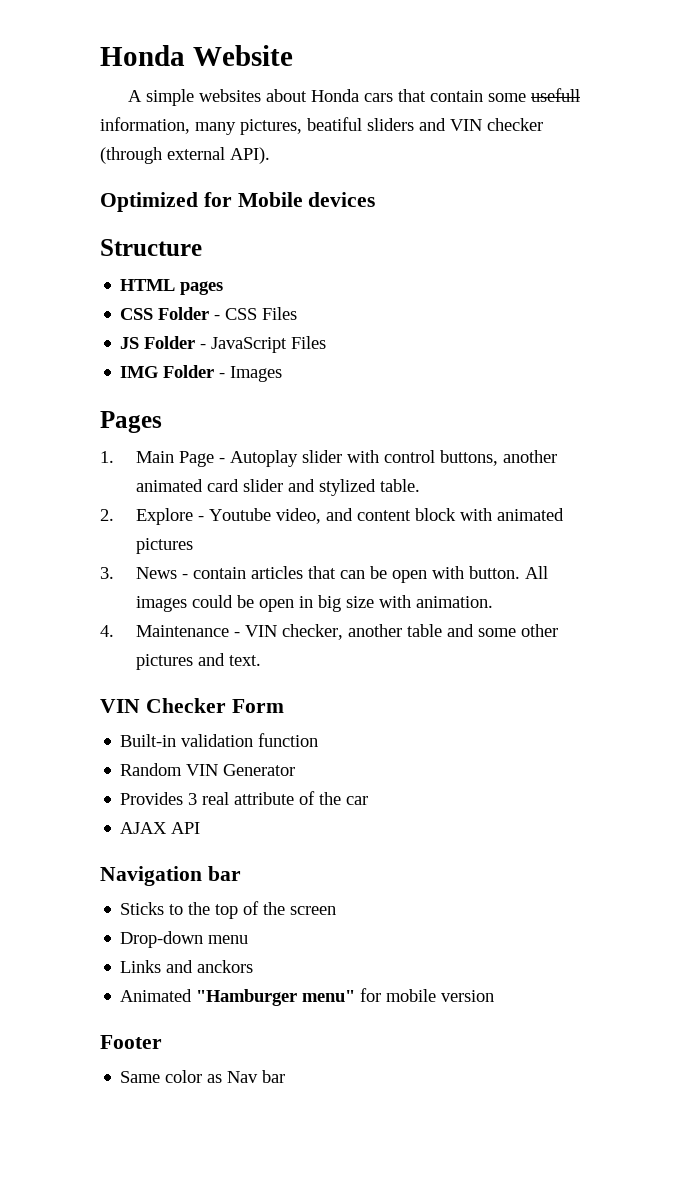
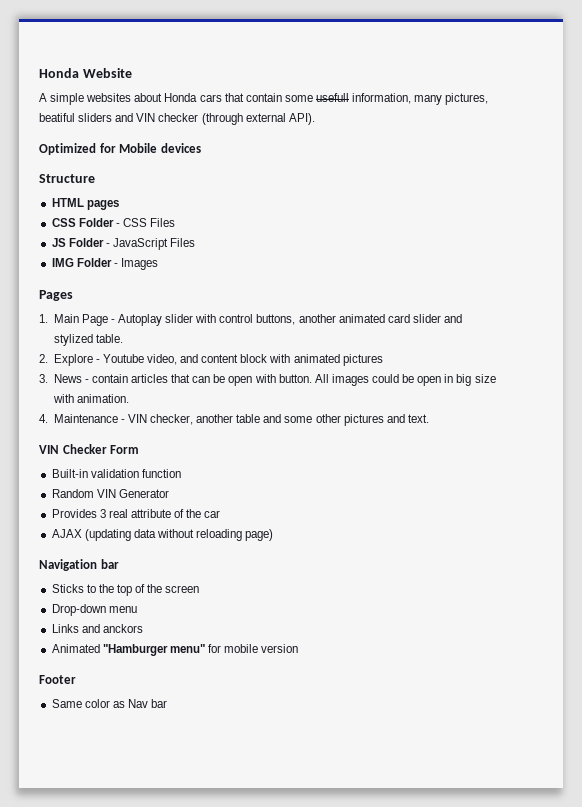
[171,822,201,834] API -> [84,529,274,541] (updating data without reloading page)

